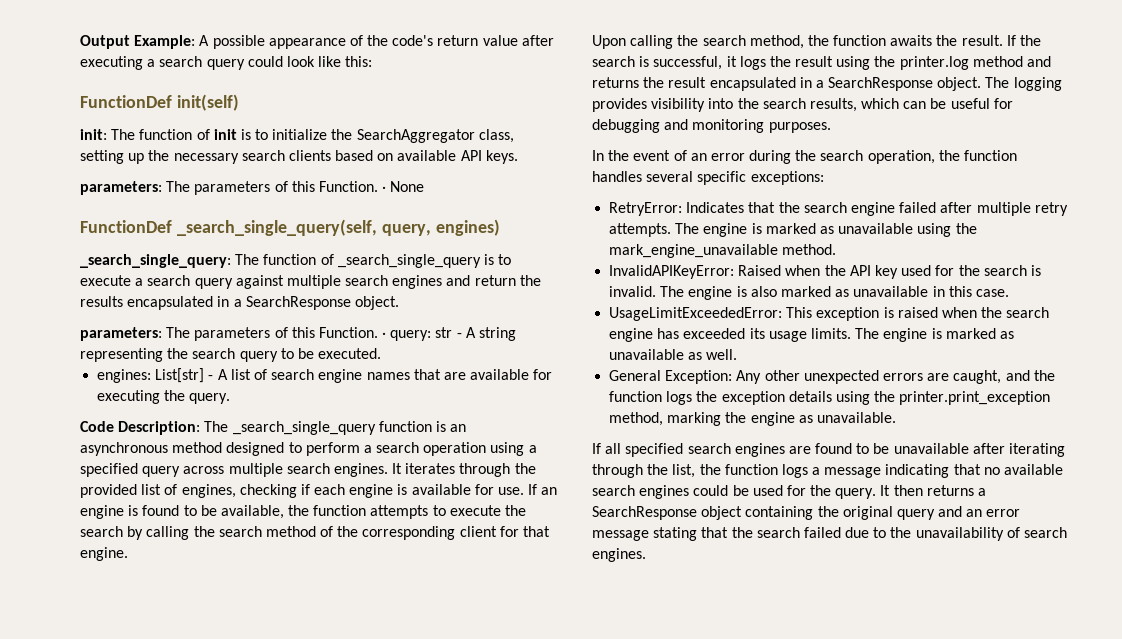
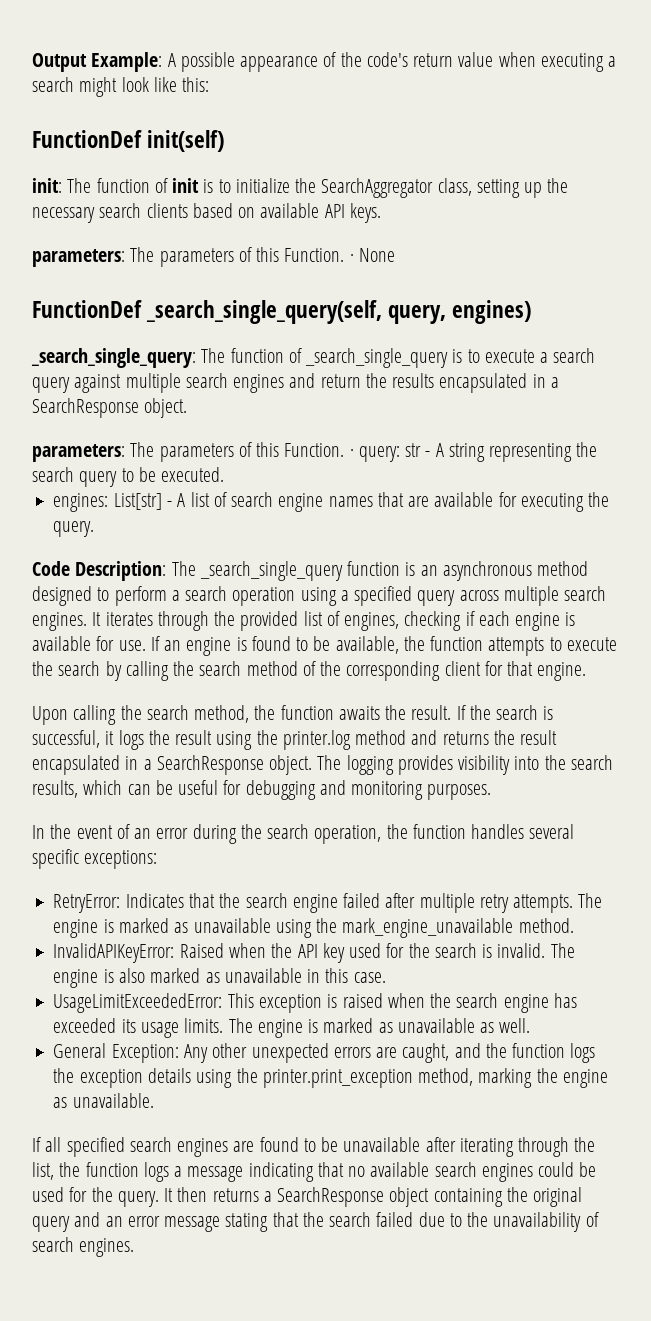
[521,35,554,46] after -> [498,52,536,67] when
[206,56,283,70] query could -> [79,77,118,97] might

